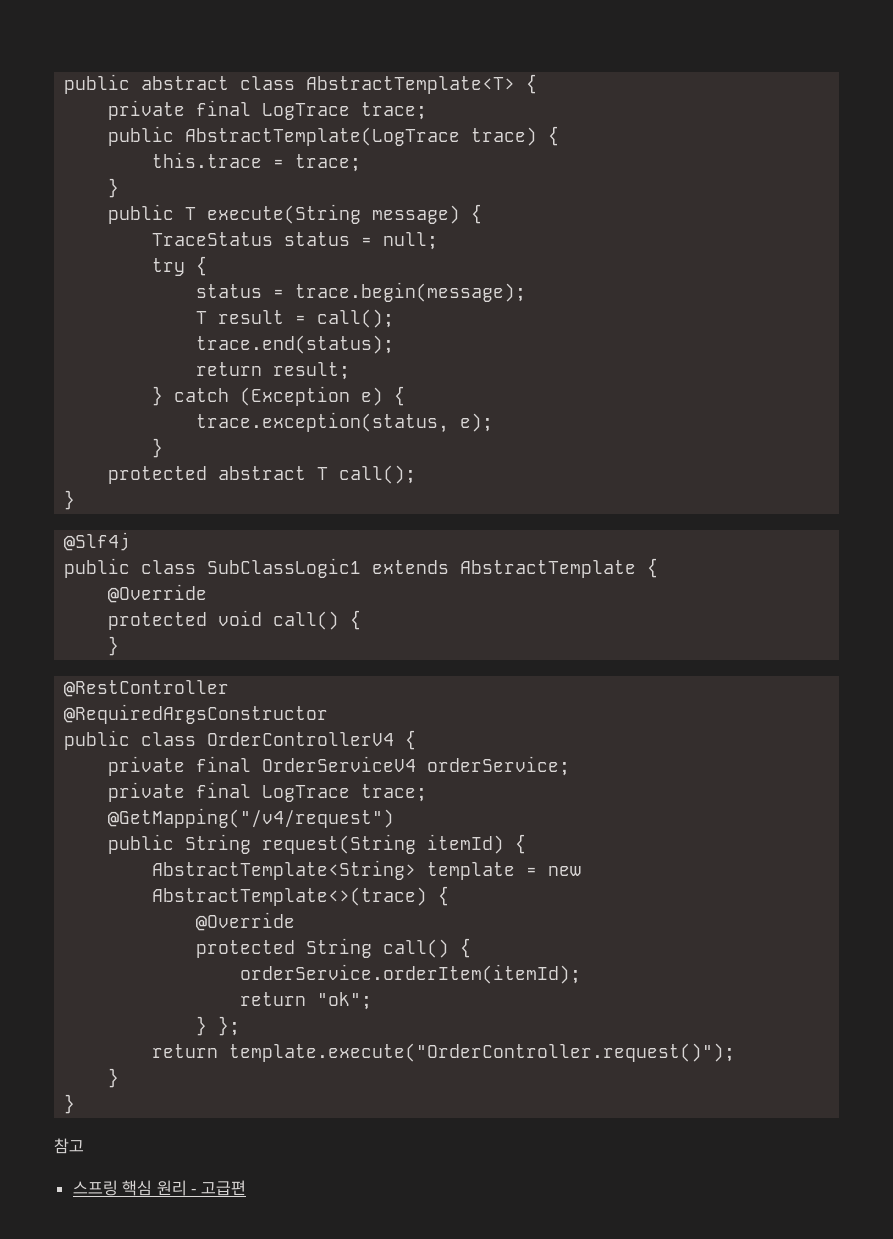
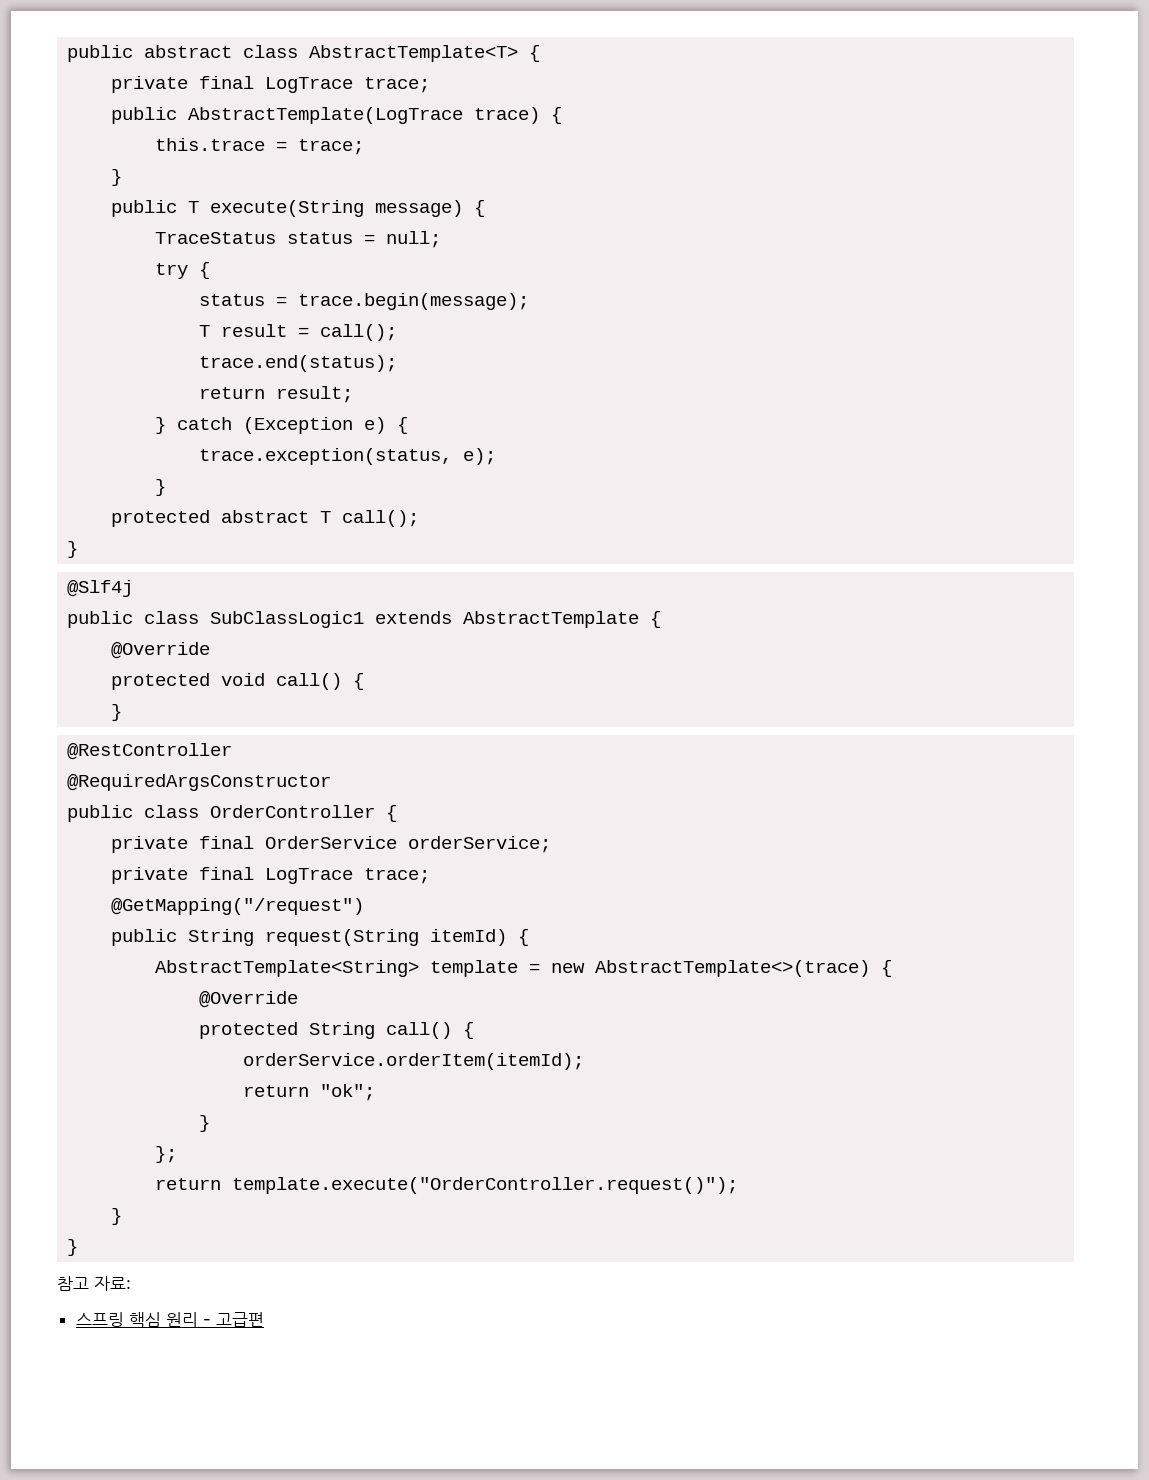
[207,730,417,750] [108,756,417,776] OrderControllerV4 { // private final OrderServiceV4 -> [210,805,398,822] [111,836,398,853] OrderController { // private final OrderService
[108,808,395,828] @GetMapping("/v4/request") -> [111,898,365,915] @GetMapping("/request")
(208, 1026) none -> (211, 1123) //
(84, 1146) none -> [94,1276,131,1291] 자료:

